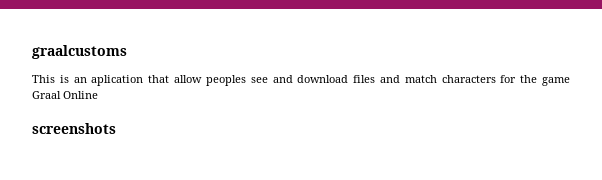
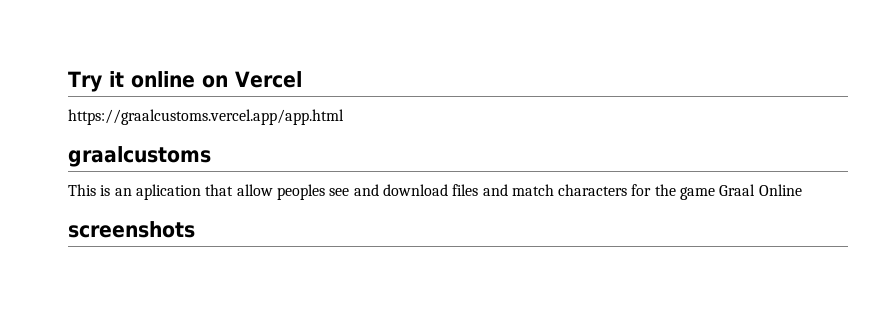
(32, 52) none -> [68,71,302,92] [68,109,344,125] Try it online on Vercel // https://graalcustoms.vercel.app/app.html //

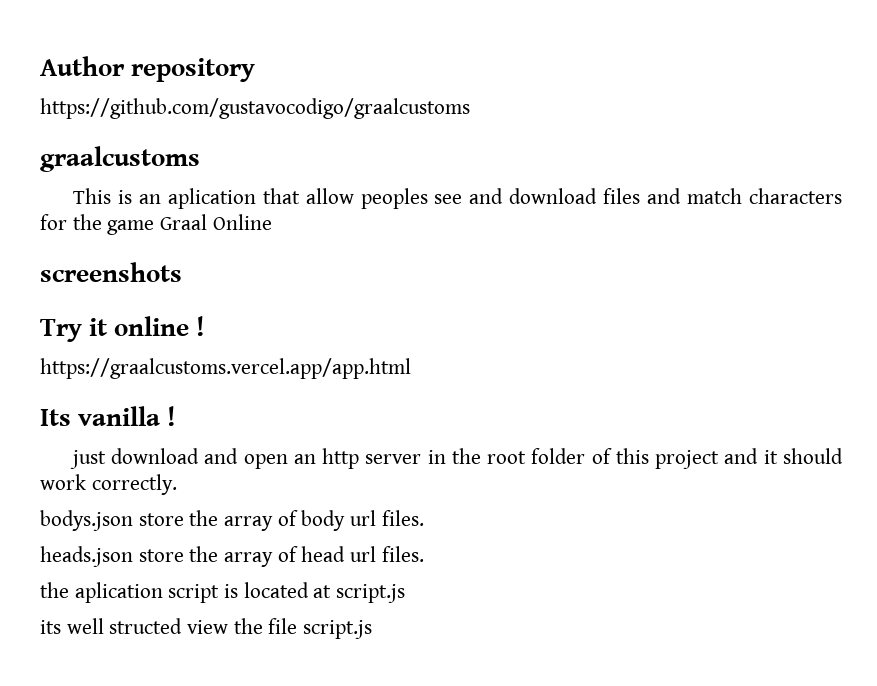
[68,71,302,92] [68,109,344,125] Try it online on Vercel // https://graalcustoms.vercel.app/app.html -> [40,56,256,82] [40,98,470,119] Author repository // https://github.com/gustavocodigo/graalcustoms
(195, 229) none -> [40,316,206,342] [40,358,411,379] [40,406,177,426] [69,448,844,469] [40,474,177,495] [40,510,424,531] [40,546,424,567] [40,582,406,603] [40,618,373,639] // Try it online ! // https://graalcustoms.vercel.app/app.html // Its vanilla ! // just download and open an http server in the root folder of this project and it should work correctly. // bodys.json store the array of body url files. // heads.json store the array of head url files. // the aplication script is located at script.js // its well structed view the file script.js

